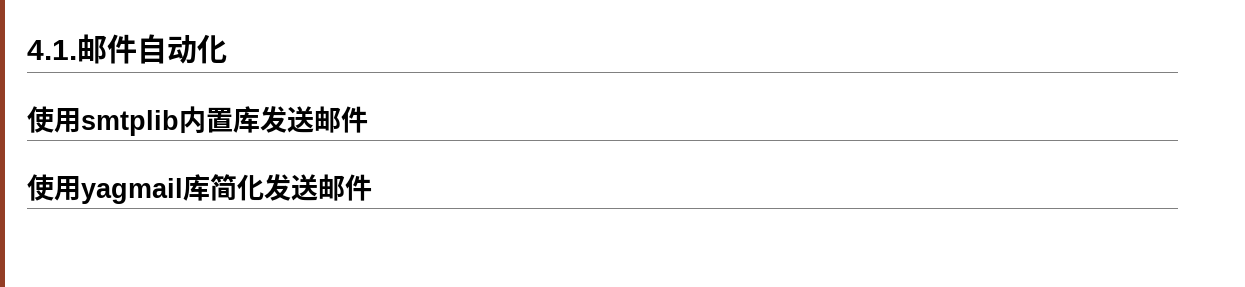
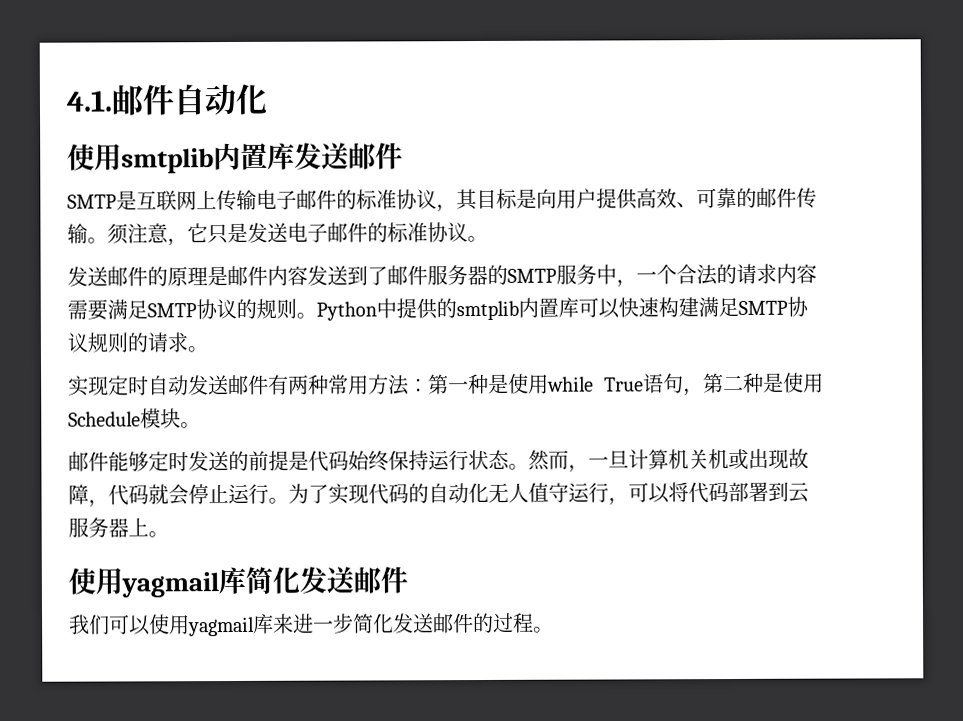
(368, 119) none -> [67,187,817,213] [67,222,488,247] [67,263,817,288] [67,296,809,321] [67,332,208,353] [68,372,824,397] [68,408,201,429] [68,448,809,473] [68,481,809,508] [68,517,169,538] // SMTP是互联网上传输电子邮件的标准协议，其目标是向用户提供高效、可靠的邮件传输。须注意，它只是发送电子邮件的标准协议。 // 发送邮件的原理是邮件内容发送到了邮件服务器的SMTP服务中，一个合法的请求内容需要满足SMTP协议的规则。Python中提供的smtplib内置库可以快速构建满足SMTP协议规则的请求。 // 实现定时自动发送邮件有两种常用方法：第一种是使用while True语句，第二种是使用Schedule模块。 // 邮件能够定时发送的前提是代码始终保持运行状态。然而，一旦计算机关机或出现故障，代码就会停止运行。为了实现代码的自动化无人值守运行，可以将代码部署到云服务器上。
(372, 187) none -> [69,612,554,637] // 我们可以使用yagmail库来进一步简化发送邮件的过程。

